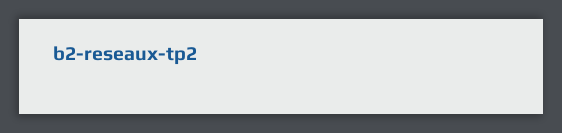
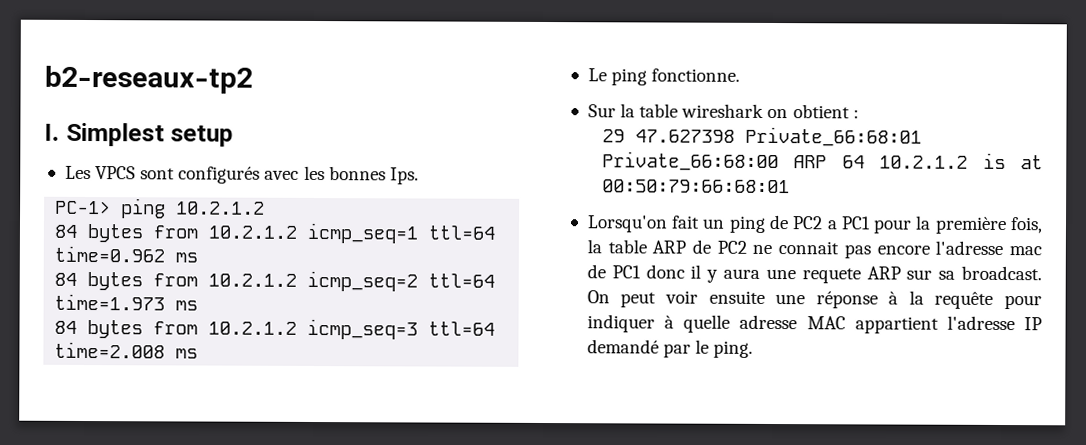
(197, 55) none -> [44,122,234,147] [64,165,419,185] [55,198,266,219] [54,222,496,244] [54,245,199,263] [54,270,496,292] [54,293,199,311] [54,318,496,340] [54,341,199,359] [587,68,741,86] [587,103,859,119] [601,126,922,147] [601,151,1043,172] [601,179,790,194] [586,214,1044,235] [586,239,1042,259] [586,264,1042,284] [586,290,1042,310] [586,314,1042,334] [586,339,754,358] // I. Simplest setup // Les VPCS sont configurés avec les bonnes Ips. // PC-1> ping 10.2.1.2 // 84 bytes from 10.2.1.2 icmp_seq=1 ttl=64 time=0.962 ms // 84 bytes from 10.2.1.2 icmp_seq=2 ttl=64 time=1.973 ms // 84 bytes from 10.2.1.2 icmp_seq=3 ttl=64 time=2.008 ms // Le ping fonctionne. // Sur la table wireshark on obtient : // 29 47.627398 Private_66:68:01 Private_66:68:00 ARP 64 10.2.1.2 is at 00:50:79:66:68:01 // Lorsqu'on fait un ping de PC2 a PC1 pour la première fois, la table ARP de PC2 ne connait pas encore l'adresse mac de PC1 donc il y aura une requete ARP sur sa broadcast. On peut voir ensuite une réponse à la requête pour indiquer à quelle adresse MAC appartient l'adresse IP demandé par le ping.

